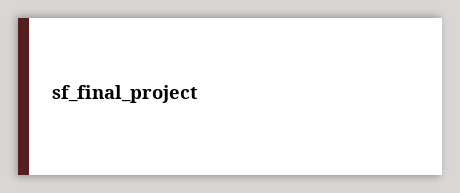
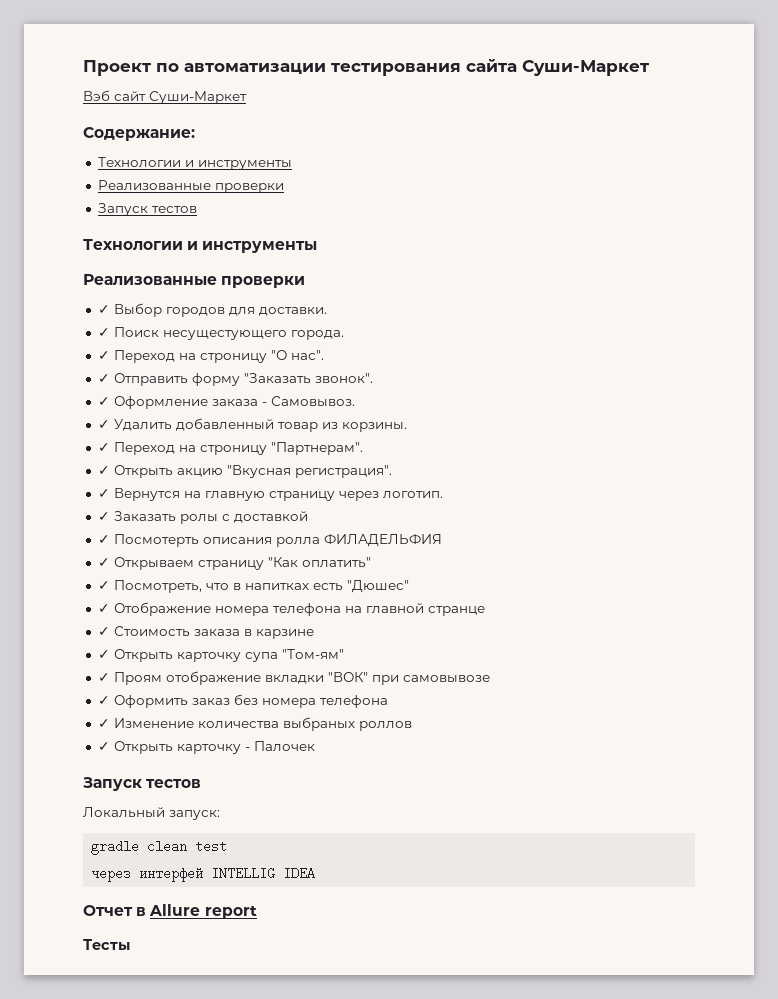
[52,85,198,103] sf_final_project -> [83,59,649,76] [83,90,247,104] [83,127,195,141] [97,157,292,170] [97,180,284,193] [97,203,197,216] [83,239,318,253] [83,274,306,288] [97,303,327,317] [97,327,344,340] [97,350,324,363] [97,373,373,386] [97,396,355,409] [97,418,407,432] [97,442,363,455] [97,465,392,478] [97,488,443,501] [97,511,308,524] [97,534,442,547] [97,557,371,570] [97,580,409,593] [97,602,485,616] [97,626,314,639] [97,649,344,662] [97,671,490,685] [97,694,388,708] [97,717,412,731] [97,741,315,754] [83,777,202,791] [83,807,220,820] [91,840,228,855] [91,865,316,882] [83,904,257,919] [83,939,130,950] Проект по автоматизации тестирования сайта Суши-Маркет // Вэб сайт Суши-Маркет // Содержание: // Технологии и инструменты // Реализованные проверки // Запуск тестов // Технологии и инструменты // Реализованные проверки // ✓ Выбор городов для доставки. // ✓ Поиск несущестующего города. // ✓ Переход на строницу "О нас". // ✓ Отправить форму "Заказать звонок". // ✓ Оформление заказа - Самовывоз. // ✓ Удалить добавленный товар из корзины. // ✓ Переход на строницу "Партнерам". // ✓ Открыть акцию "Вкусная регистрация". // ✓ Вернутся на главную страницу через логотип. // ✓ Заказать ролы с доставкой // ✓ Посмотерть описания ролла ФИЛАДЕЛЬФИЯ // ✓ Открываем страницу "Как оплатить" // ✓ Посмотреть, что в напитках есть "Дюшес" // ✓ Отображение номера телефона на главной странце // ✓ Стоимость заказа в карзине // ✓ Открыть карточку супа "Том-ям" // ✓ Проям отображение вкладки "ВОК" при самовывозе // ✓ Оформить заказ без номера телефона // ✓ Изменение количества выбраных роллов // ✓ Открыть карточку - Палочек // Запуск тестов // Локальный запуск: // gradle clean test // через интерфей INTELLIG IDEA // Отчет в Allure report // Тесты

